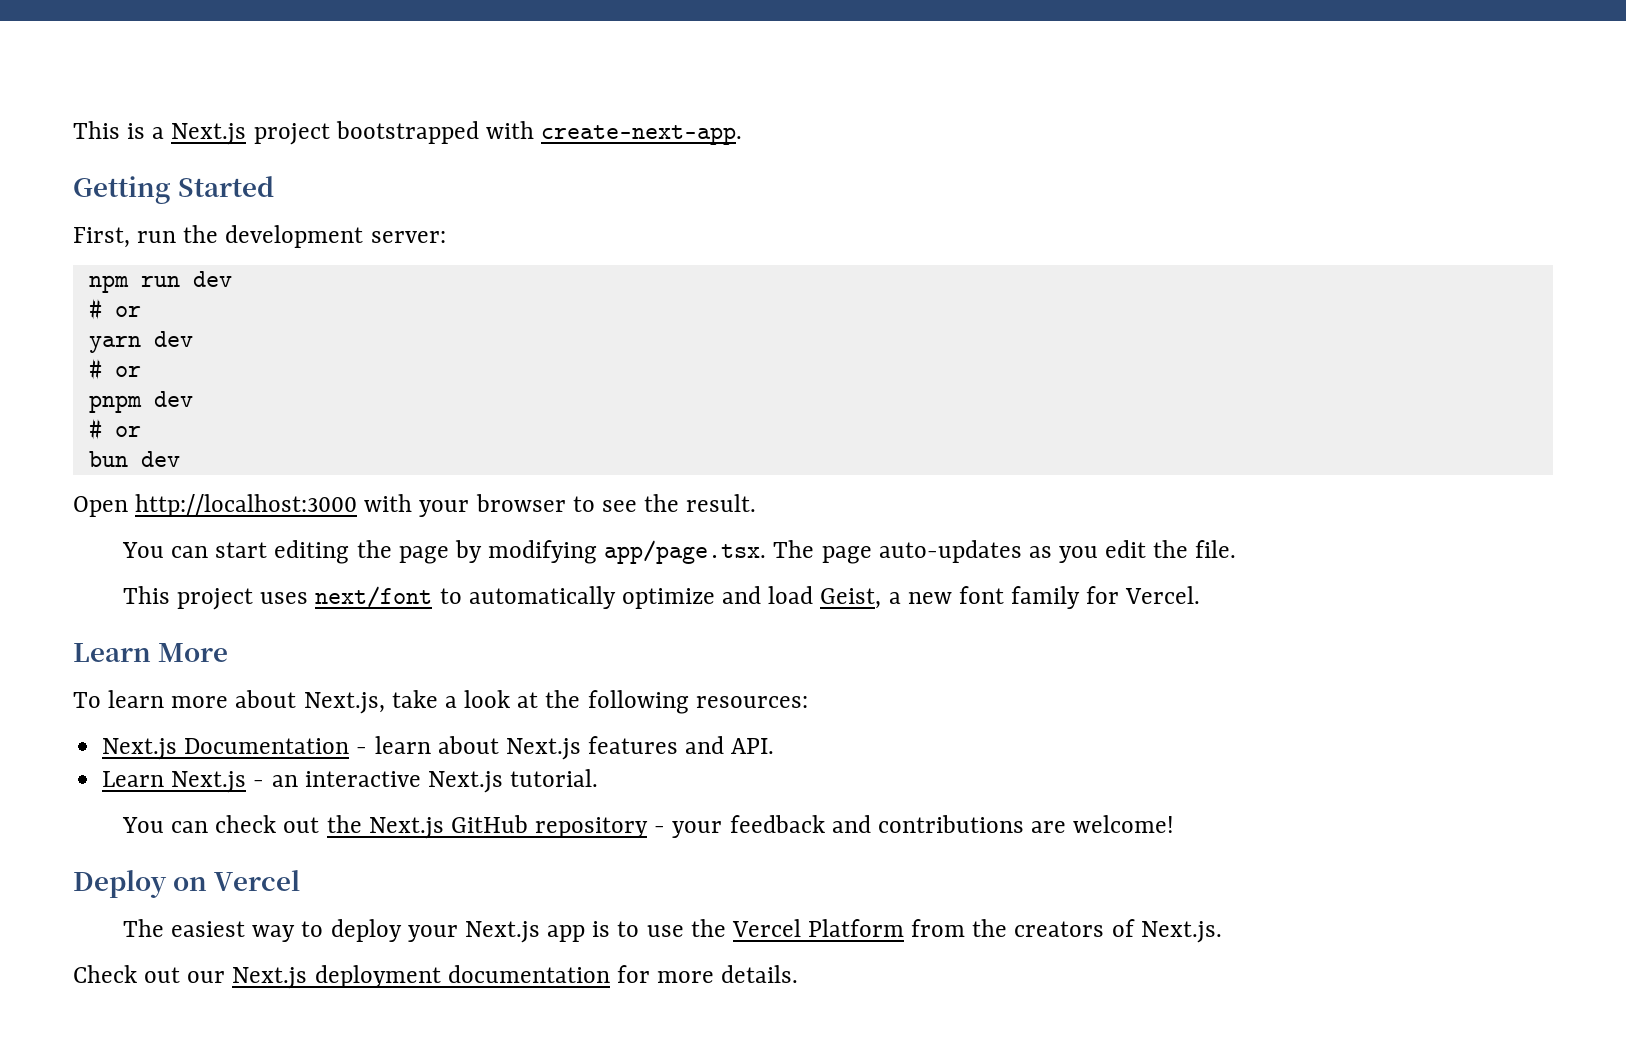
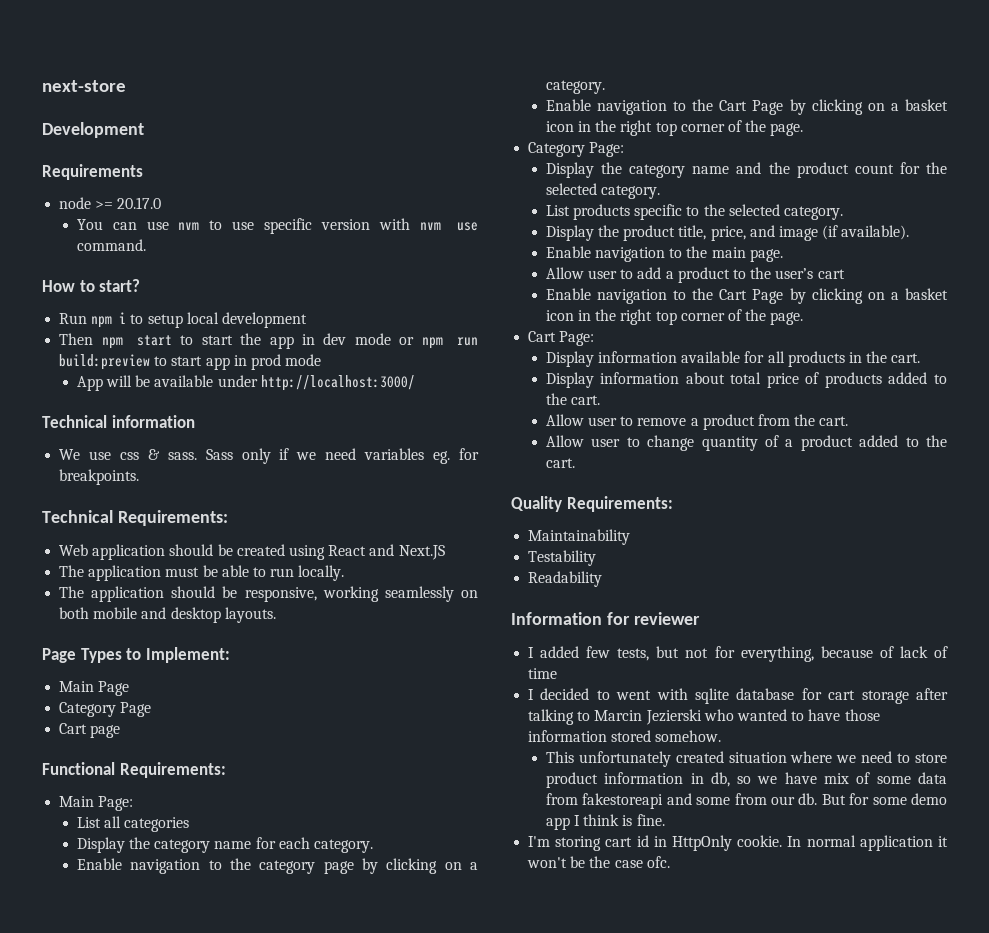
[73,121,743,145] [73,176,275,204] [73,225,446,248] [88,271,232,293] [88,298,141,320] [88,331,193,353] [88,358,141,380] [88,391,193,413] [88,418,141,440] [88,451,180,467] [73,494,757,517] [122,540,1237,564] [123,586,1201,610] [73,643,229,662] [73,690,808,714] [102,736,775,760] [102,769,599,793] [122,815,1175,839] [73,870,301,898] [123,919,1222,943] [73,965,799,989] This is a Next.js project bootstrapped with create-next-app. // Getting Started // First, run the development server: // npm run dev // # or // yarn dev // # or // pnpm dev // # or // bun dev // Open http://localhost:3000 with your browser to see the result. // You can start editing the page by modifying app/page.tsx. The page auto-updates as you edit the file. // This project uses next/font to automatically optimize and load Geist, a new font family for Vercel. // Learn More // To learn more about Next.js, take a look at the following resources: // Next.js Documentation - learn about Next.js features and API. // Learn Next.js - an interactive Next.js tutorial. // You can check out the Next.js GitHub repository - your feedback and contributions are welcome! // Deploy on Vercel // The easiest way to deploy your Next.js app is to use the Vercel Platform from the creators of Next.js. // Check out our Next.js deployment documentation for more details. -> [42,80,126,92] [42,122,144,138] [42,164,143,180] [59,197,162,209] [76,218,479,234] [76,239,146,251] [42,279,141,292] [59,312,307,328] [59,333,479,349] [59,354,322,370] [76,375,415,391] [42,415,195,428] [59,448,480,464] [59,469,140,485] [42,510,228,526] [59,544,445,560] [59,565,345,581] [59,586,478,602] [59,607,276,623] [42,647,230,663] [59,681,130,696] [59,702,152,717] [59,723,121,738] [42,762,226,778] [59,796,134,811] [76,816,190,832] [76,837,374,853] [76,858,478,874] [545,80,605,94] [545,99,948,115] [545,120,804,136] [528,142,625,157] [545,162,947,178] [545,183,661,199] [545,204,844,220] [545,225,910,241] [545,246,783,262] [545,267,845,283] [545,288,948,304] [545,309,804,325] [528,331,595,346] [545,351,921,367] [545,372,947,388] [545,393,601,405] [545,414,849,430] [545,435,947,451] [545,458,575,468] [511,496,673,512] [528,529,631,545] [528,550,597,566] [528,571,603,587] [511,612,700,625] [528,646,948,662] [528,668,558,679] [528,688,948,704] [528,709,880,725] [528,730,722,742] [545,751,947,767] [545,772,947,788] [545,793,947,809] [545,814,665,830] [528,835,948,851] [527,856,670,868] next-store // Development // Requirements // node >= 20.17.0 // You can use nvm to use specific version with nvm use command. // How to start? // Run npm i to setup local development // Then npm start to start the app in dev mode or npm run build:preview to start app in prod mode // App will be available under http://localhost:3000/ // Technical information // We use css & sass. Sass only if we need variables eg. for breakpoints. // Technical Requirements: // Web application should be created using React and Next.JS // The application must be able to run locally. // The application should be responsive, working seamlessly on both mobile and desktop layouts. // Page Types to Implement: // Main Page // Category Page // Cart page // Functional Requirements: // Main Page: // List all categories // Display the category name for each category. // Enable navigation to the category page by clicking on a category. // Enable navigation to the Cart Page by clicking on a basket icon in the right top corner of the page. // Category Page: // Display the category name and the product count for the selected category. // List products specific to the selected category. // Display the product title, price, and image (if available). // Enable navigation to the main page. // Allow user to add a product to the user’s cart // Enable navigation to the Cart Page by clicking on a basket icon in the right top corner of the page. // Cart Page: // Display information available for all products in the cart. // Display information about total price of products added to the cart. // Allow user to remove a product from the cart. // Allow user to change quantity of a product added to the cart. // Quality Requirements: // Maintainability // Testability // Readability // Information for reviewer // I added few tests, but not for everything, because of lack of time // I decided to went with sqlite database for cart storage after talking to Marcin Jezierski who wanted to have those information stored somehow. // This unfortunately created situation where we need to store product information in db, so we have mix of some data from fakestoreapi and some from our db. But for some demo app I think is fine. // I'm storing cart id in HttpOnly cookie. In normal application it won't be the case ofc.

